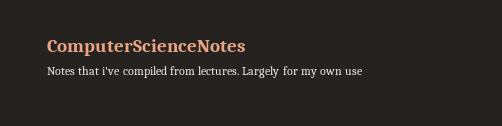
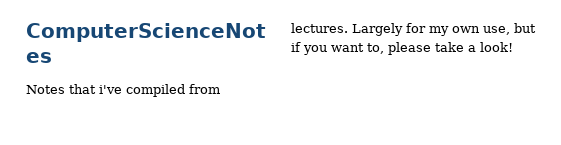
[345,69,364,75] use -> [483,23,536,35] [291,42,513,55] use, but if you want to, please take a look!

